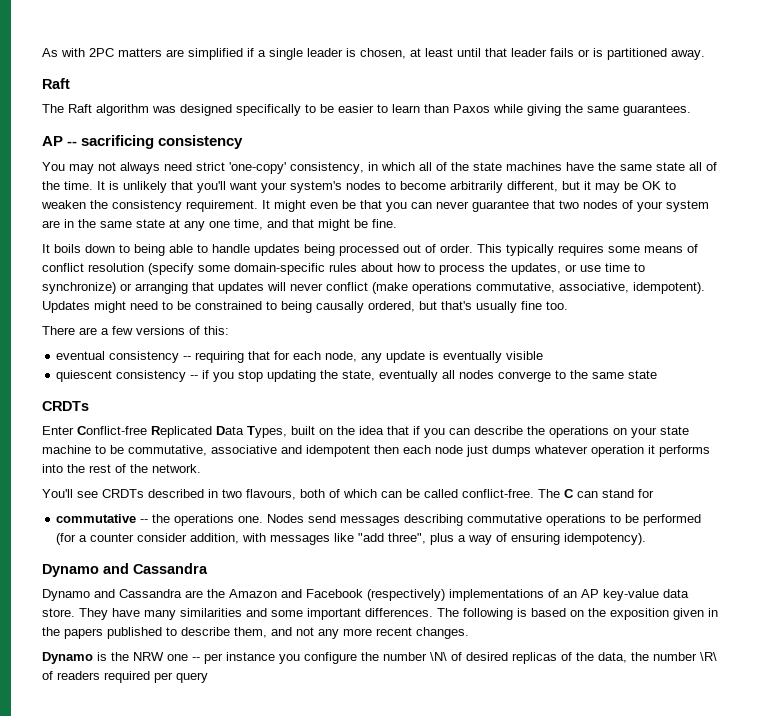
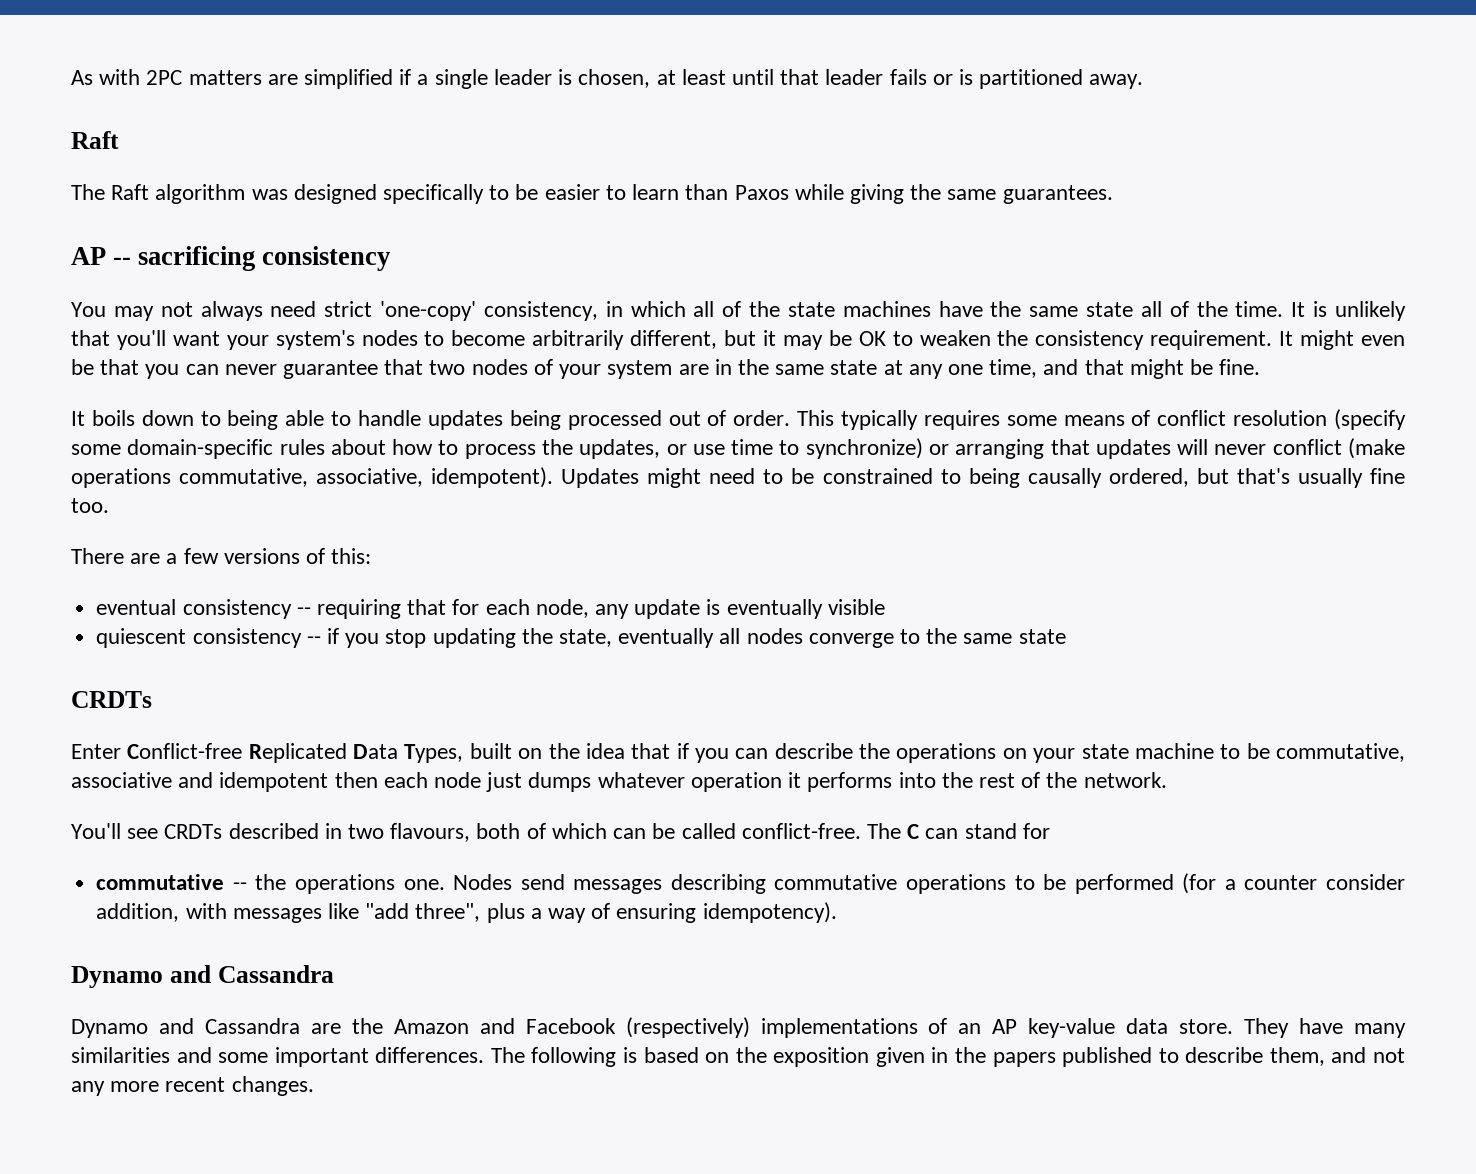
[42,652,717,664] [42,671,208,683] // Dynamo is the NRW one -- per instance you configure the number \N\ of desired replicas of the data, the number \R\ of readers required per query -> (314, 1086) none

